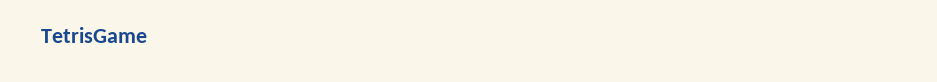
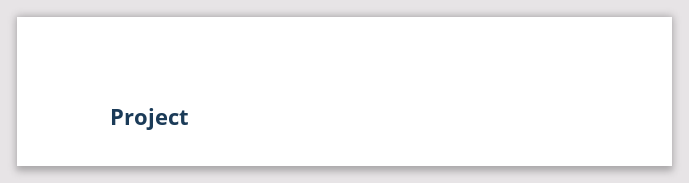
[41,27,147,43] TetrisGame -> [110,108,189,130] Project

